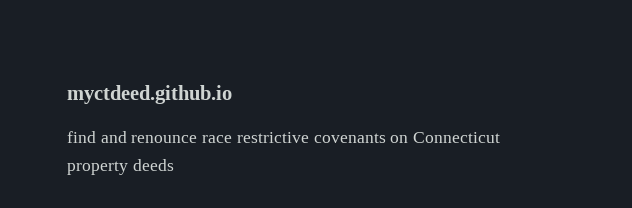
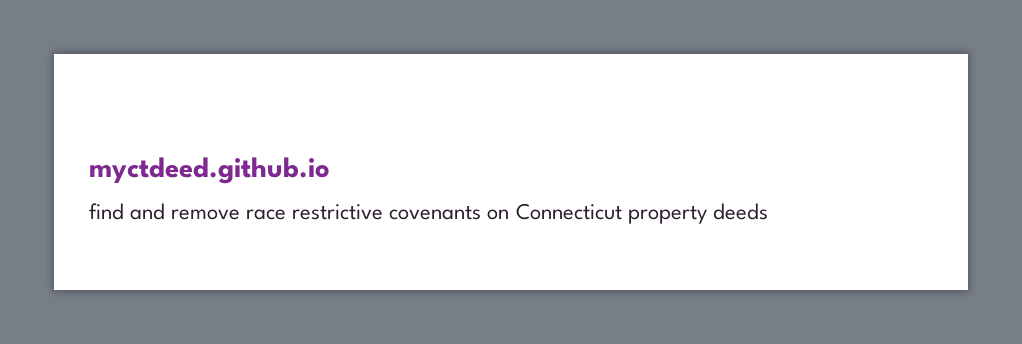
[131,135,198,143] renounce -> [171,209,241,220] remove

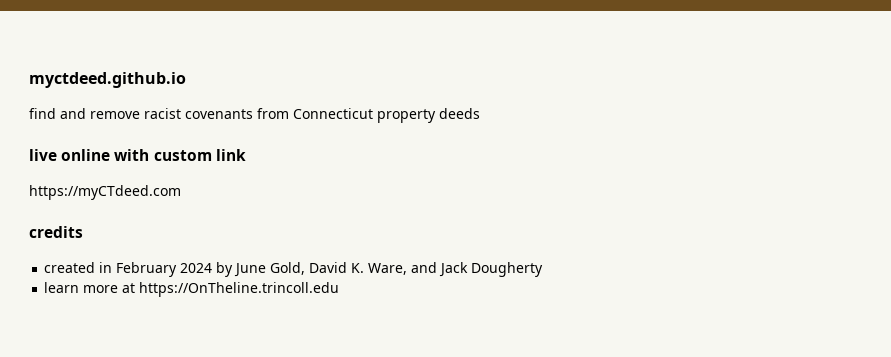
[246,204,510,220] race restrictive covenants on -> [144,108,289,119] racist covenants from
(768, 211) none -> [29,149,246,161] [29,185,181,200] [29,226,83,238] [44,262,544,277] [44,282,340,297] // live online with custom link // https://myCTdeed.com // credits // created in February 2024 by June Gold, David K. Ware, and Jack Dougherty // learn more at https://OnTheline.trincoll.edu

